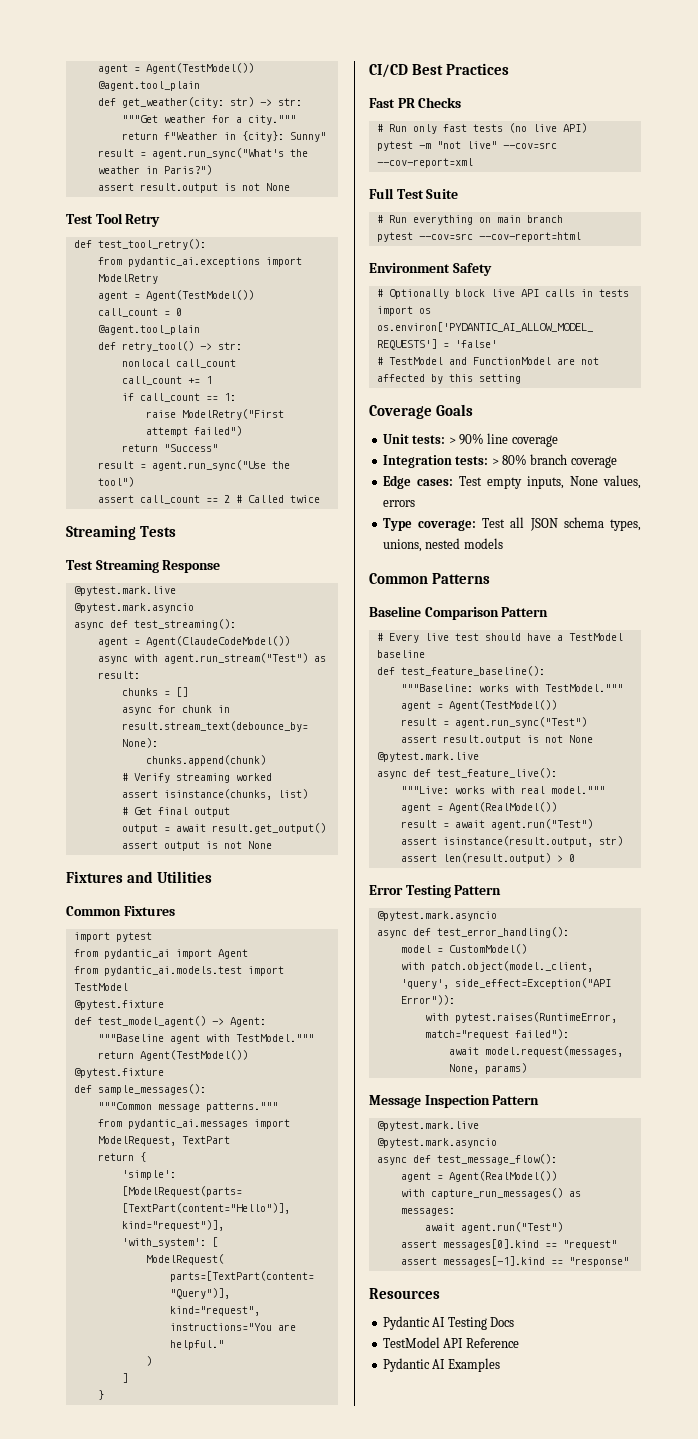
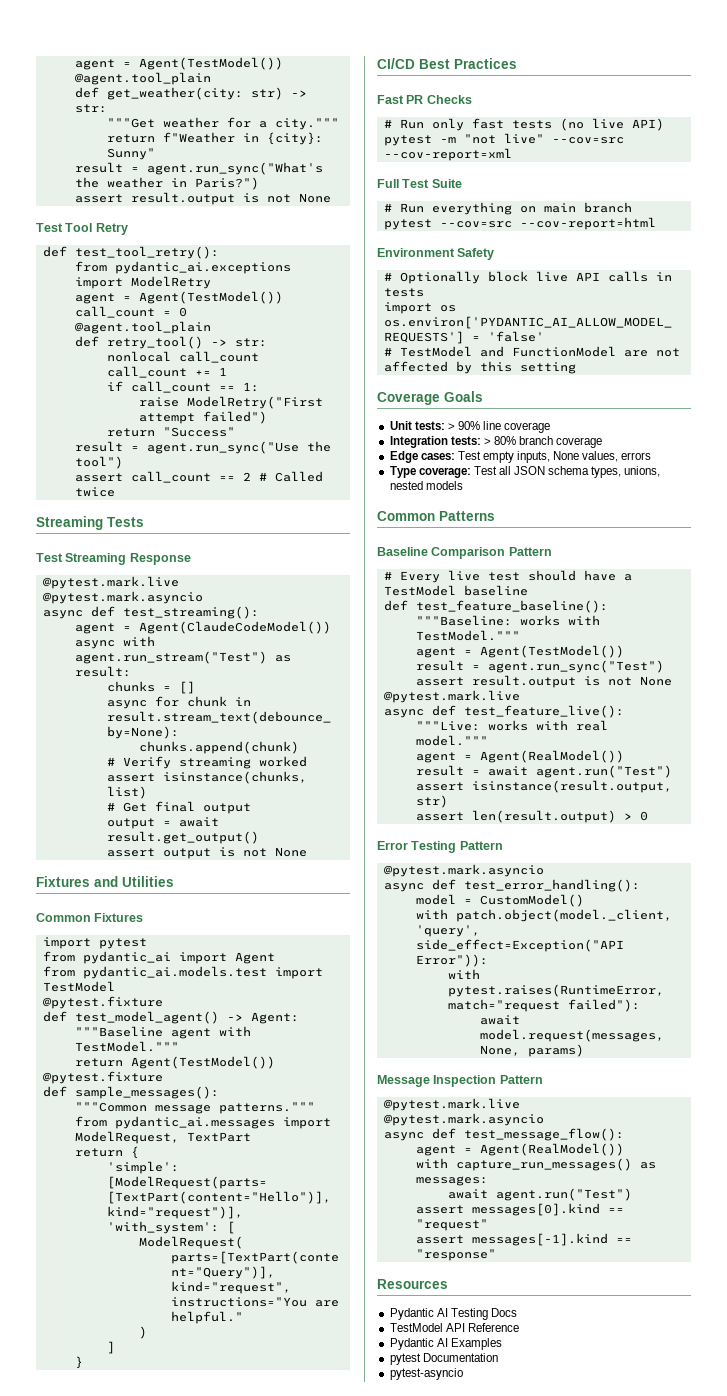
(500, 1365) none -> [389,1353,498,1365] [389,1368,463,1380] // pytest Documentation // pytest-asyncio

